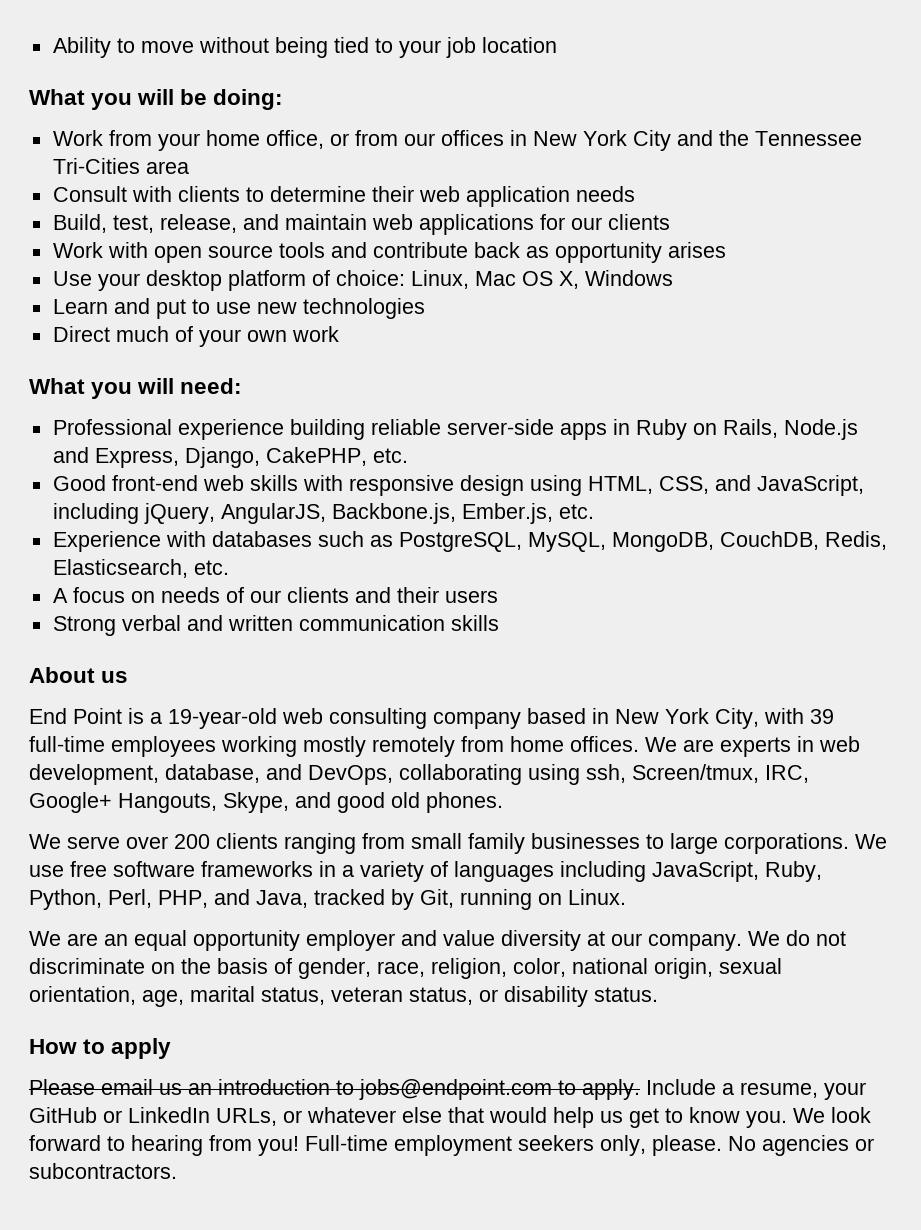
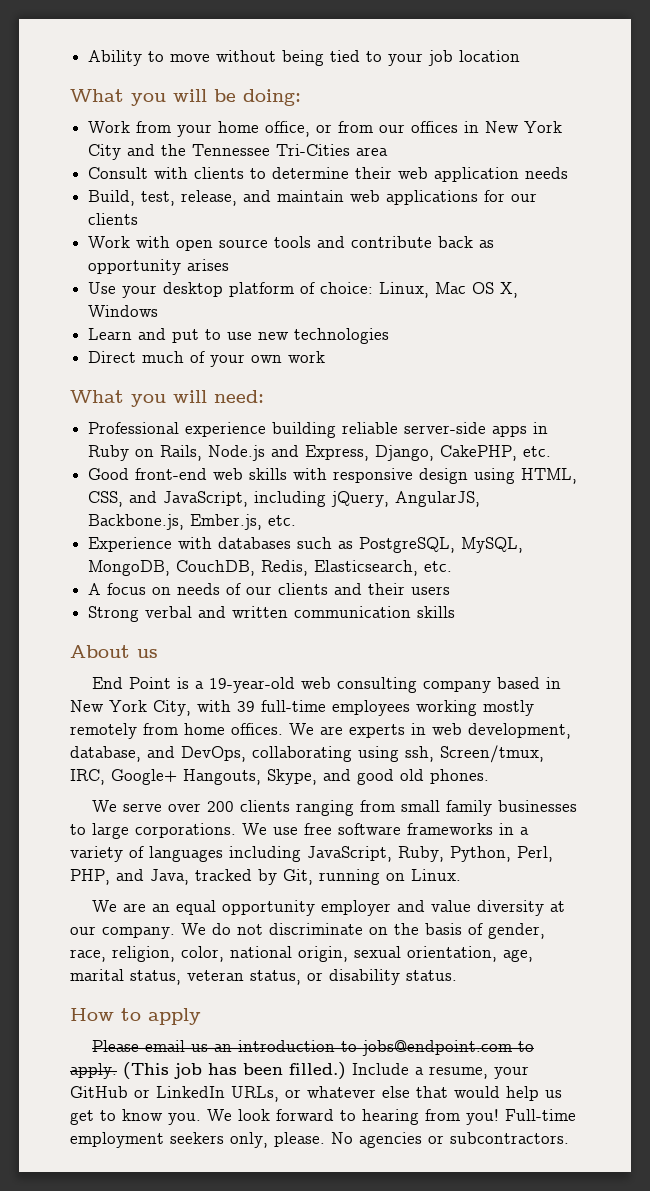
(640, 1089) none -> [123,1062,346,1080] (This job has been filled.)

